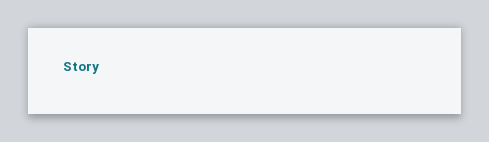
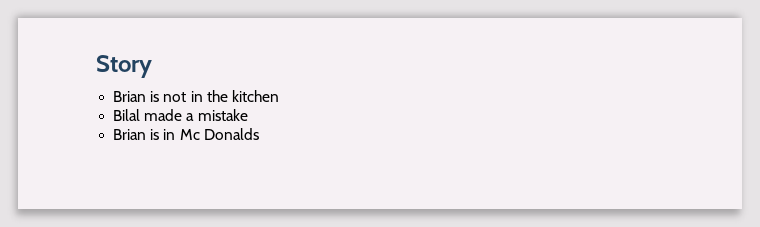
(99, 68) none -> [113,90,279,102] [113,109,248,121] [113,128,259,140] // Brian is not in the kitchen // Bilal made a mistake // Brian is in Mc Donalds

